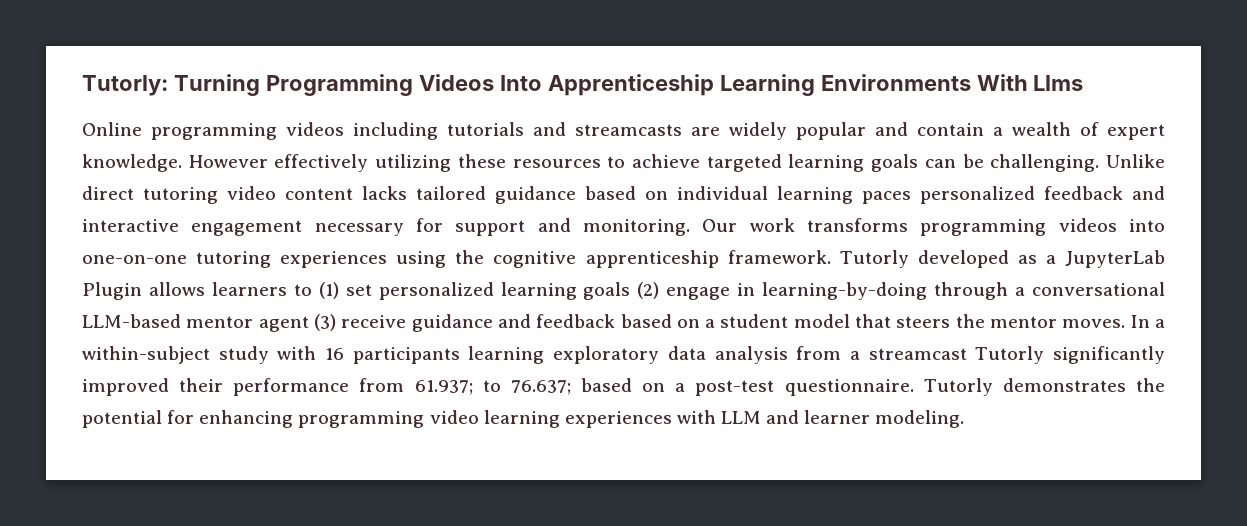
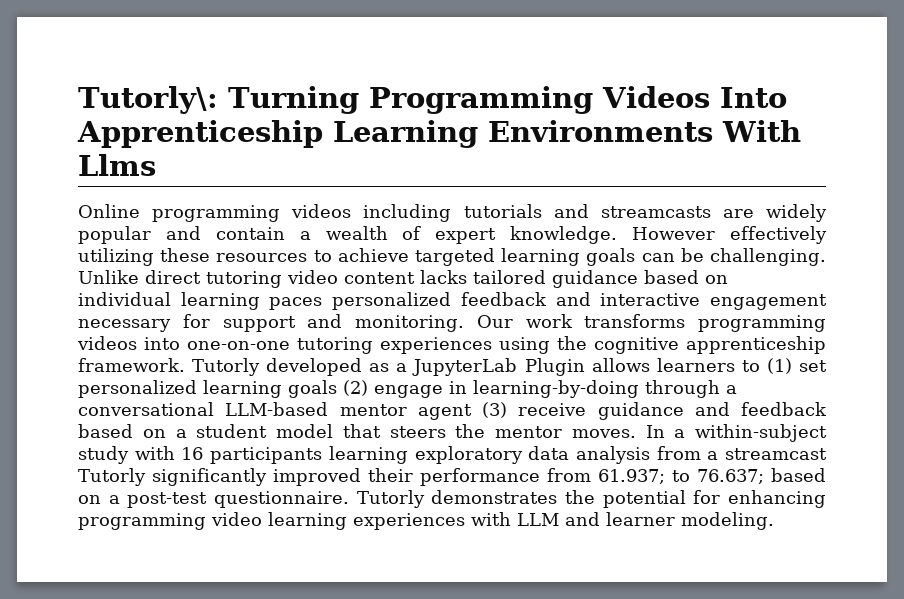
[82,75,168,96] Tutorly: -> [78,86,218,114] Tutorly\:

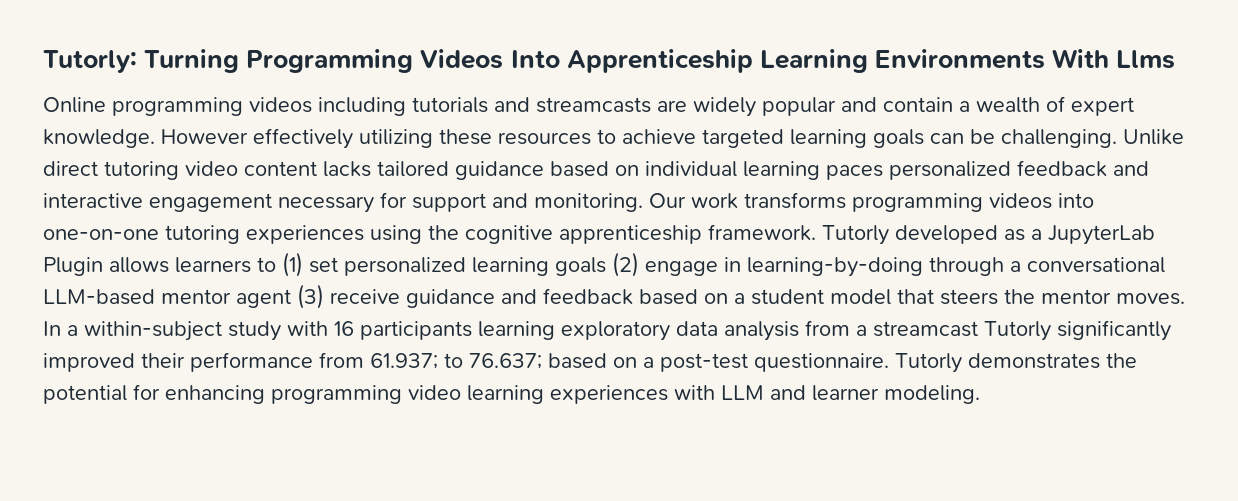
[78,86,218,114] Tutorly\: -> [43,50,137,73] Tutorly:

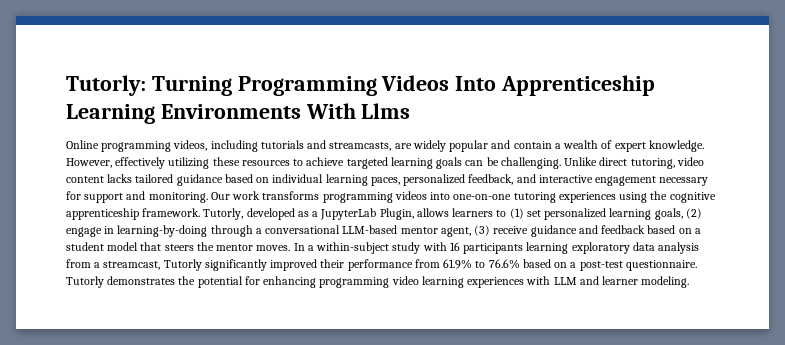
[249,97,312,113] videos -> [173,140,208,151] videos,
[536,97,651,113] streamcasts -> [329,142,392,151] streamcasts,
[161,129,248,144] However -> [66,158,112,168] However,
[104,161,179,180] tutoring -> [630,158,675,169] tutoring,
[826,160,1107,180] paces personalized feedback -> [370,174,514,186] paces, personalized feedback,
[822,225,889,245] Tutorly -> [203,208,244,220] Tutorly,
[43,257,103,276] Plugin -> [379,208,414,220] Plugin,
[555,257,606,276] goals -> [654,208,683,220] goals,
[236,289,291,308] agent -> [440,227,471,237] agent,
[873,321,978,337] streamcast -> [103,261,161,270] streamcast,
[370,353,542,369] 61.937; to 76.637; -> [443,259,520,269] 61.9% to 76.6%

